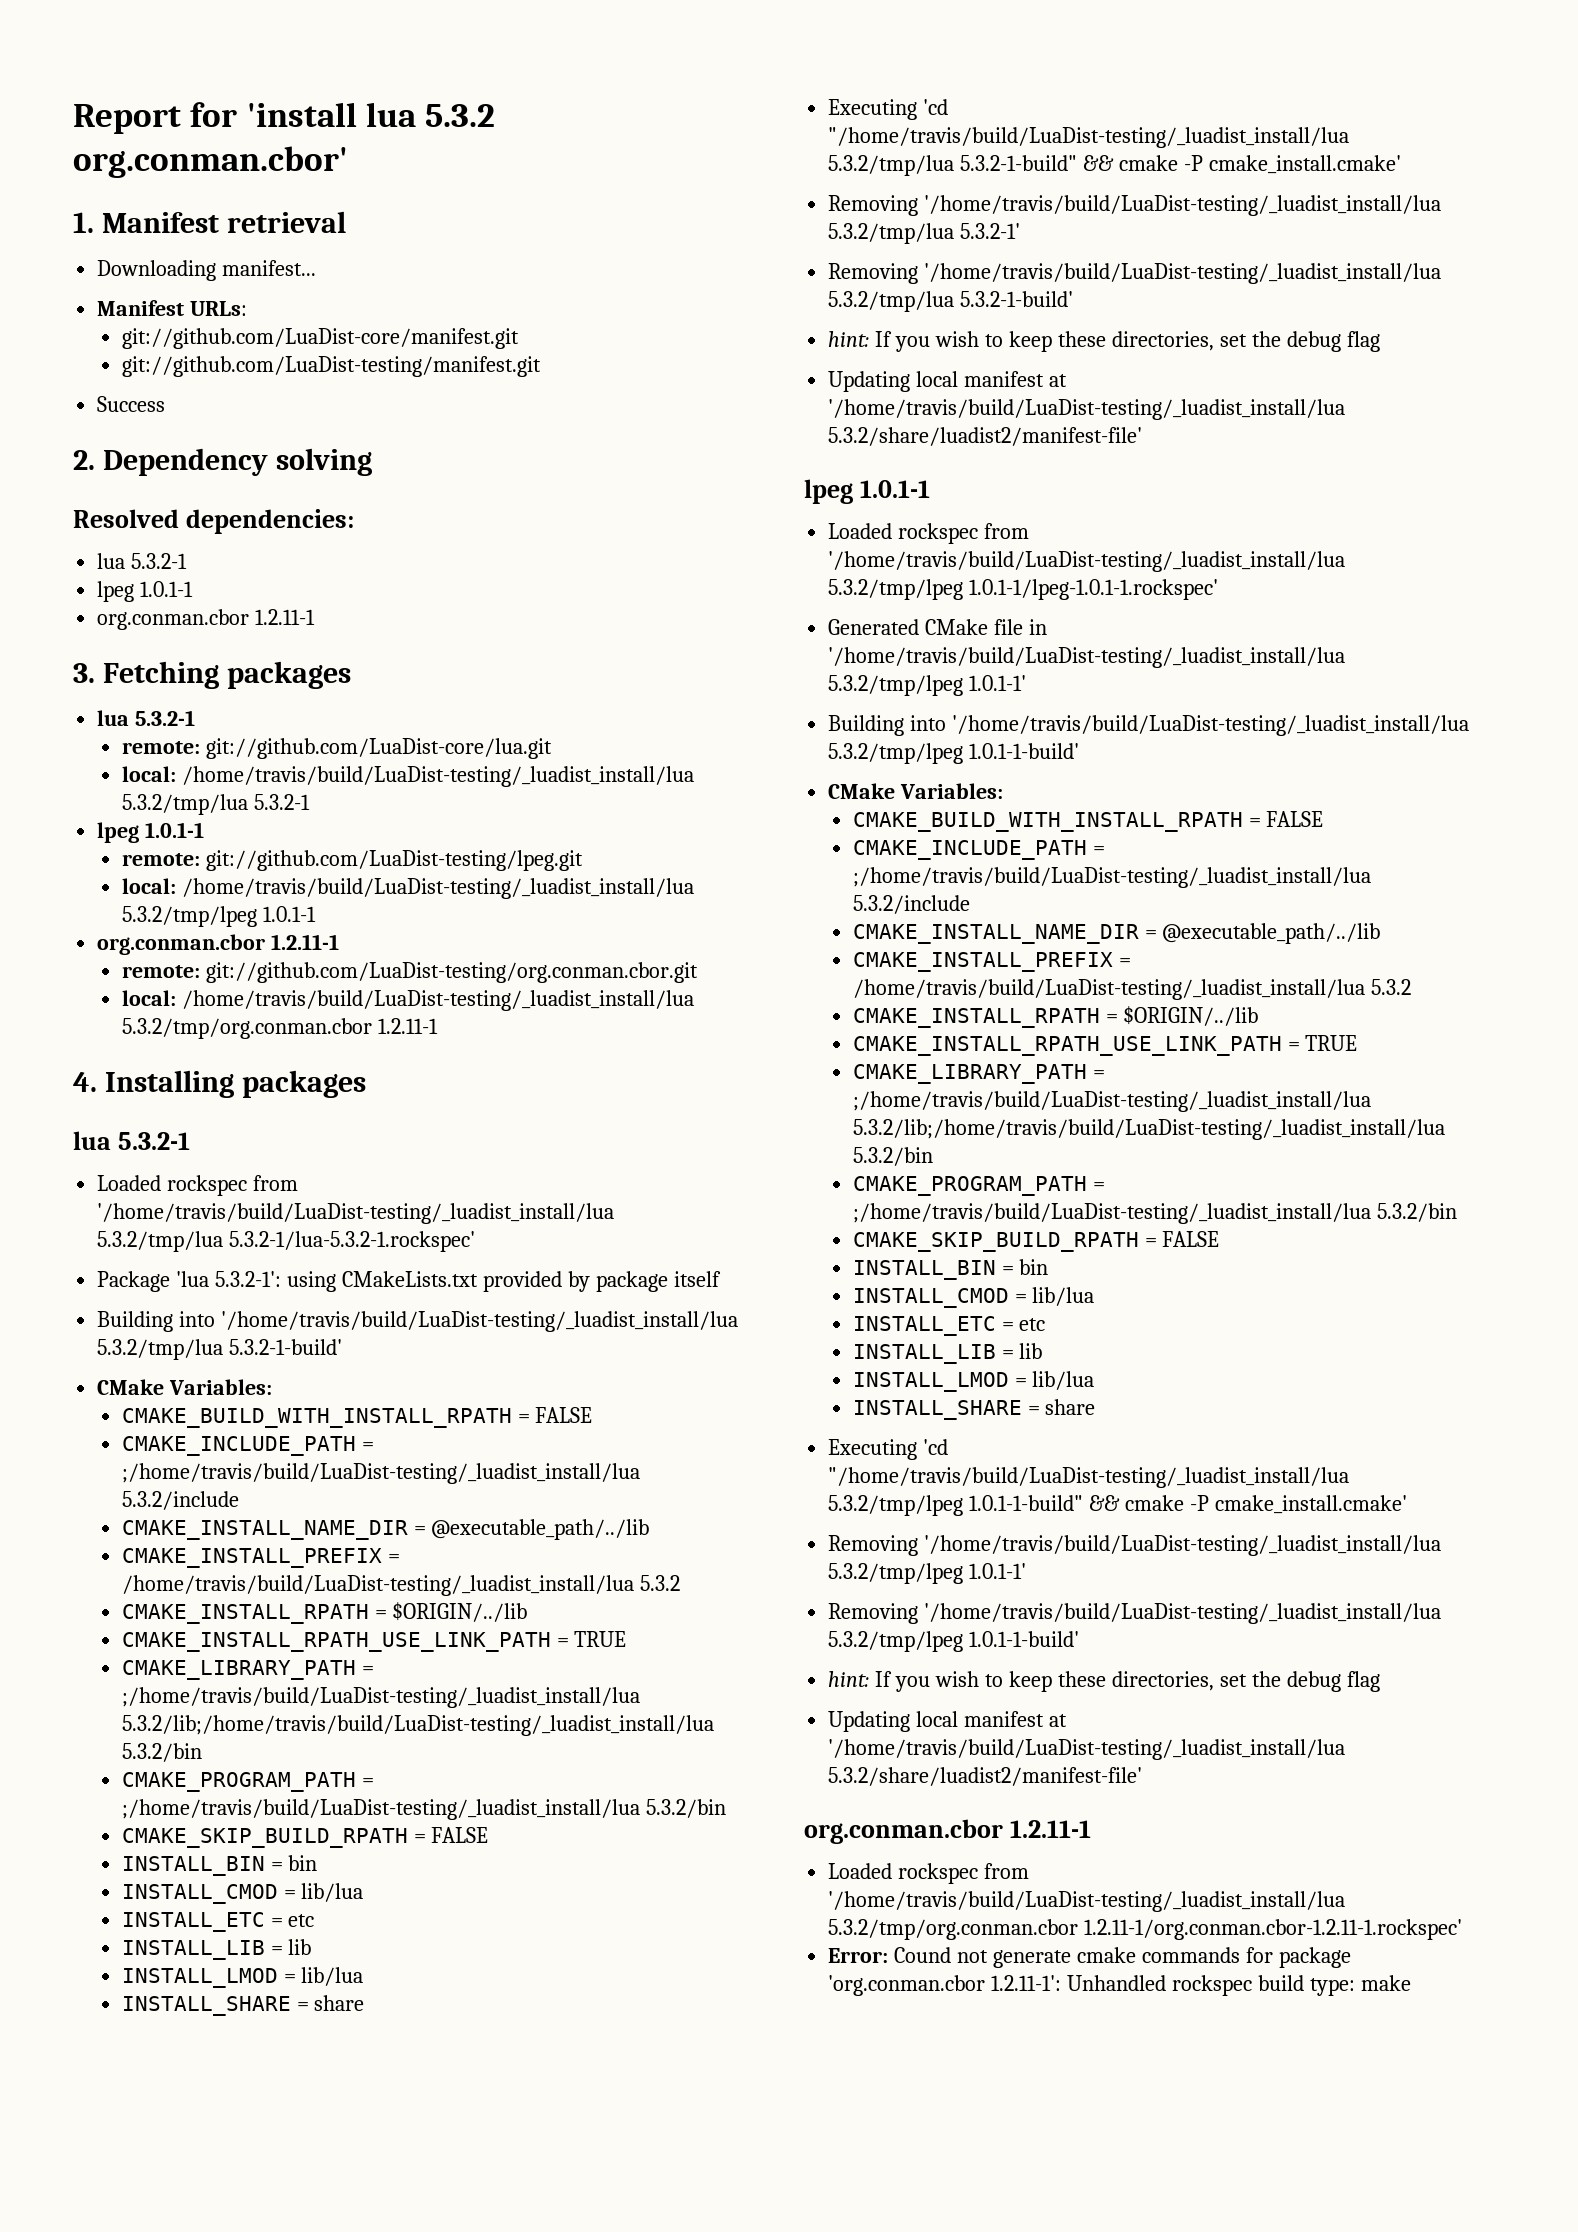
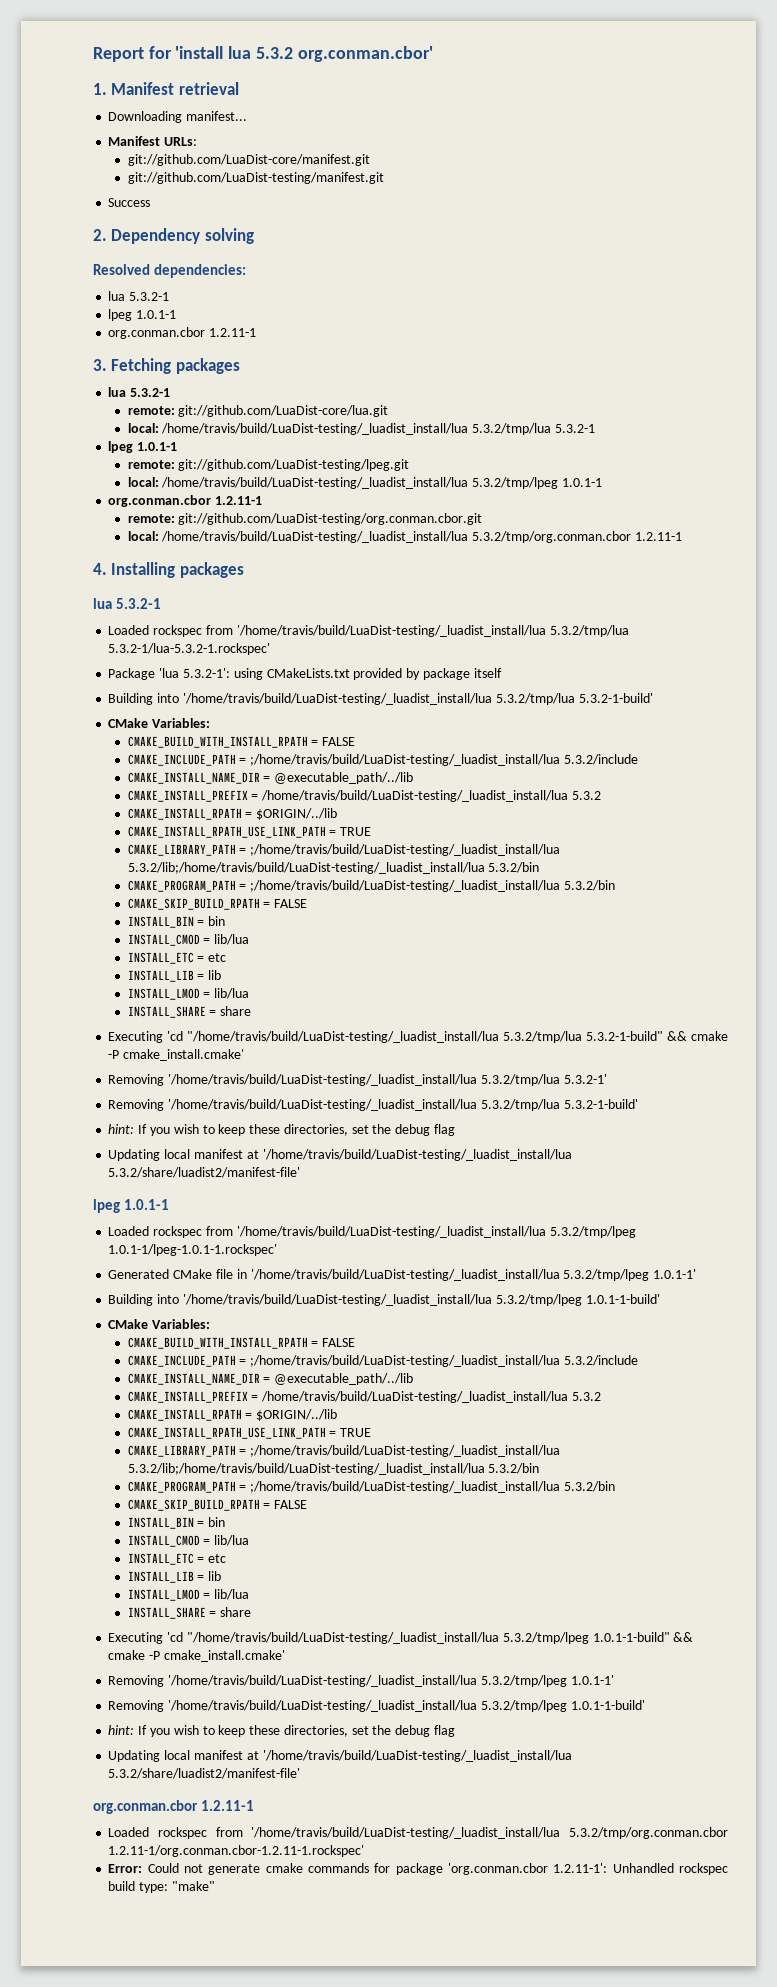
[894,1947,952,1963] Cound -> [147,1863,179,1873] Could
[1360,1975,1411,1991] make -> [171,1881,215,1891] "make"

